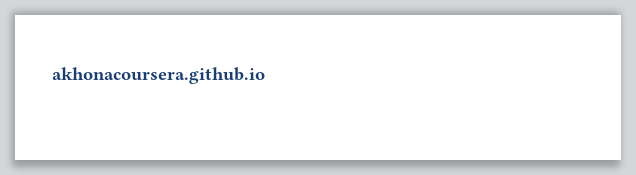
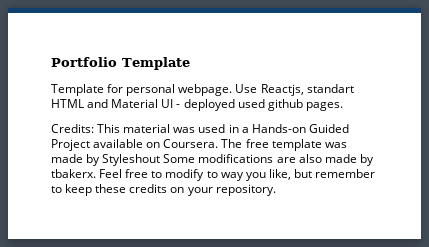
[52,67,265,84] akhonacoursera.github.io -> [51,57,190,70] [51,84,354,96] [51,99,343,111] [51,124,349,133] [51,139,347,151] [51,154,374,166] [51,169,376,181] [51,184,276,196] Portfolio Template // Template for personal webpage. Use Reactjs, standart HTML and Material UI - deployed used github pages. // Credits: This material was used in a Hands-on Guided Project available on Coursera. The free template was made by Styleshout Some modifications are also made by tbakerx. Feel free to modify to way you like, but remember to keep these credits on your repository.

